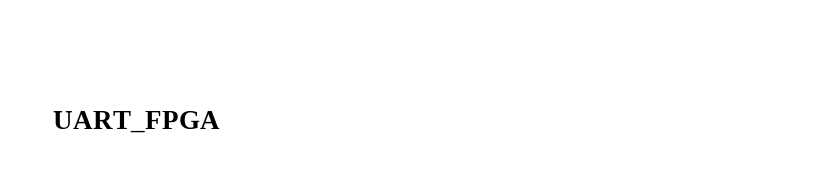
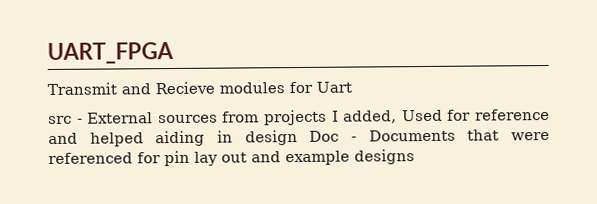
(220, 122) none -> [47,81,352,96] [48,108,551,126] [48,129,550,147] [48,149,415,167] // Transmit and Recieve modules for Uart // src - External sources from projects I added, Used for reference and helped aiding in design Doc - Documents that were referenced for pin lay out and example designs

